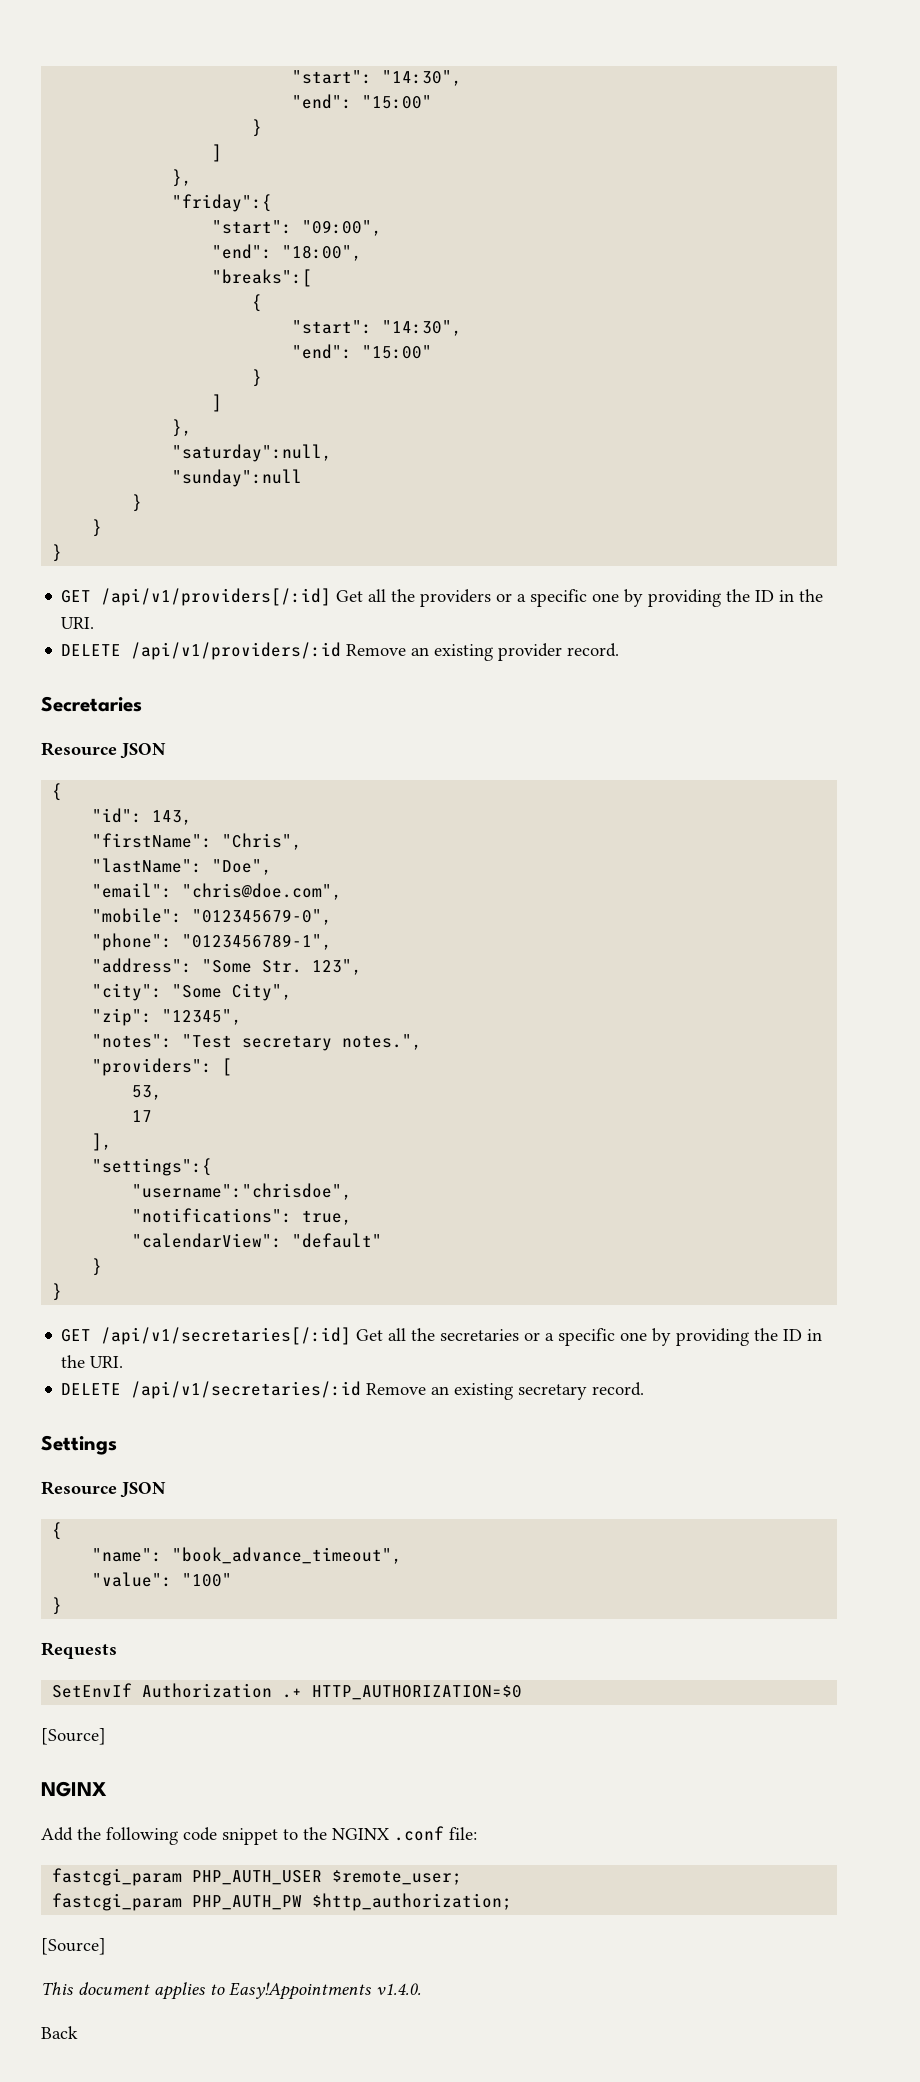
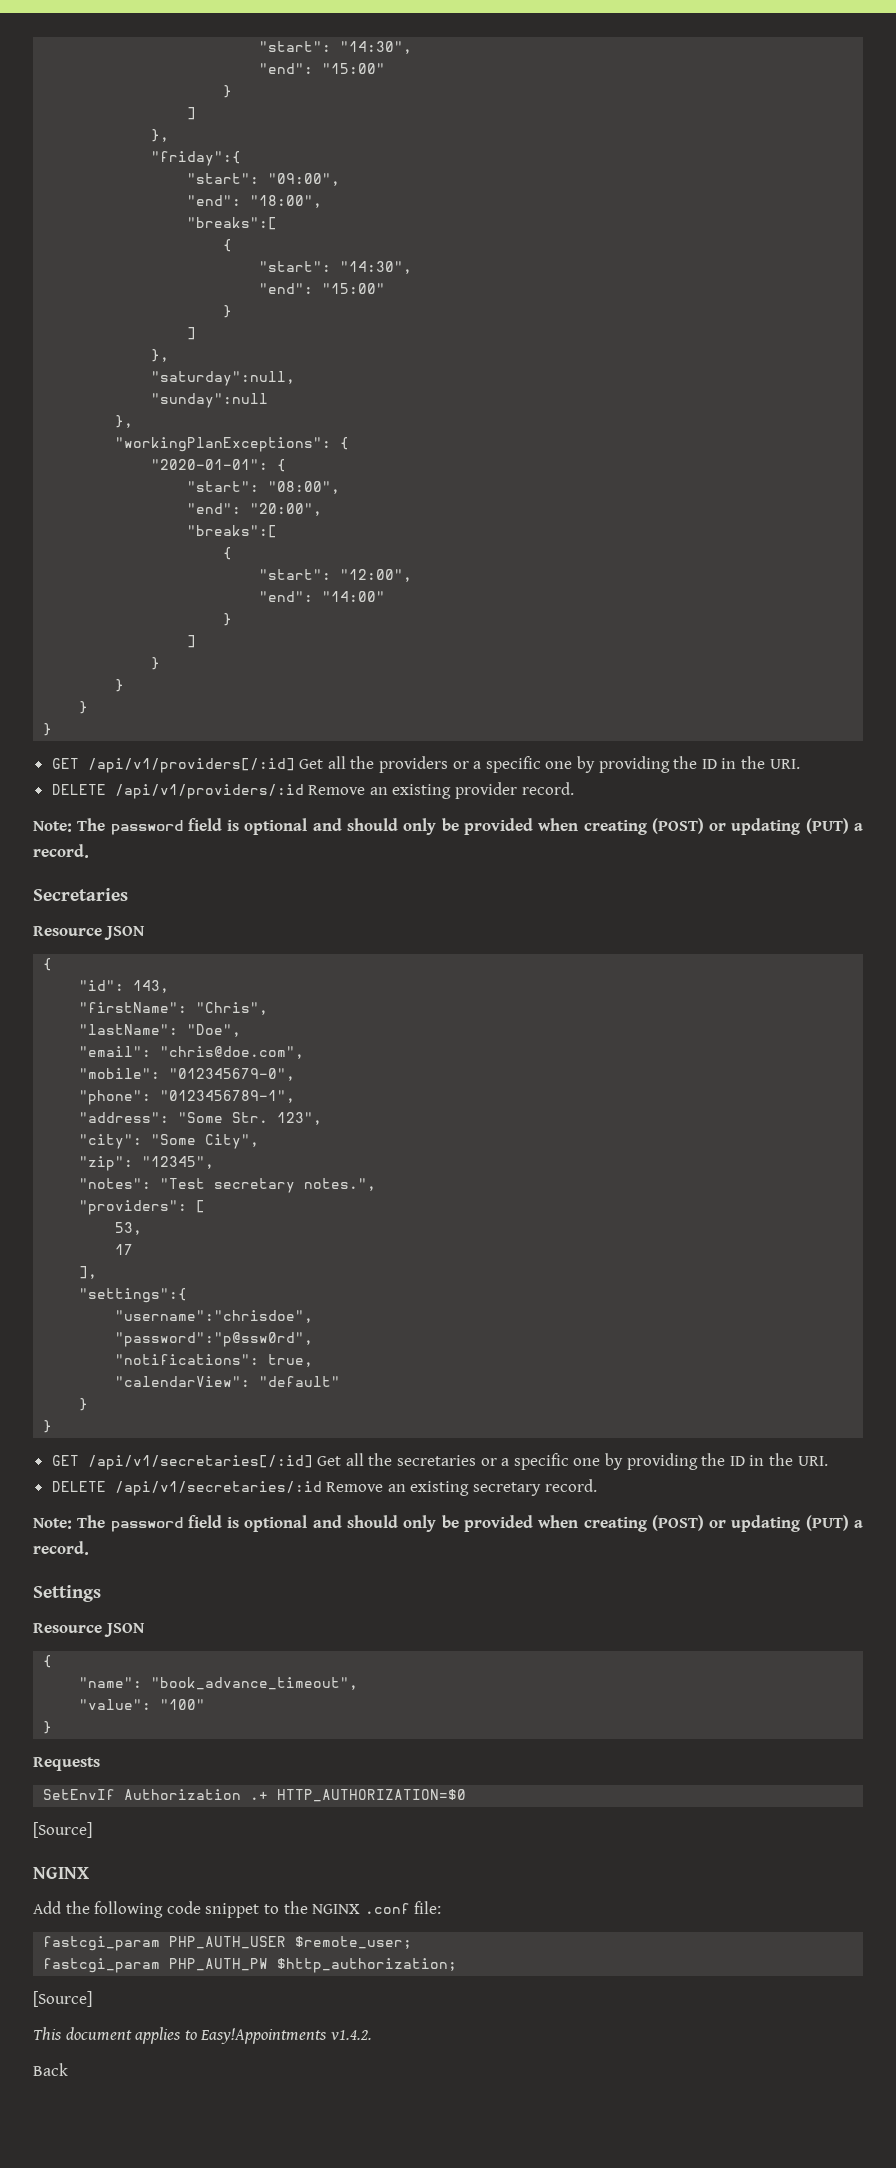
(303, 478) none -> [115,415,134,428] [115,437,350,452] [151,459,287,472] [187,481,341,494] [187,503,323,516] [187,525,278,538] [223,547,233,560] [259,569,413,582] [259,591,386,602] [223,613,233,626] [187,635,197,648] [151,657,161,670] // }, // "workingPlanExceptions": { // "2020-01-01": { // "start": "08:00", // "end": "20:00", // "breaks":[ // { // "start": "12:00", // "end": "14:00" // } // ] // }
(620, 650) none -> [33,818,863,835] [33,844,89,858] // Note: The password field is optional and should only be provided when creating (POST) or updating (PUT) a record.
(353, 1191) none -> [115,1332,314,1347] // "password":"p@ssw0rd",
(645, 1389) none -> [33,1515,863,1532] [33,1541,89,1555] // Note: The password field is optional and should only be provided when creating (POST) or updating (PUT) a record.
[376,1983,421,1995] v1.4.0. -> [330,2030,372,2040] v1.4.2.

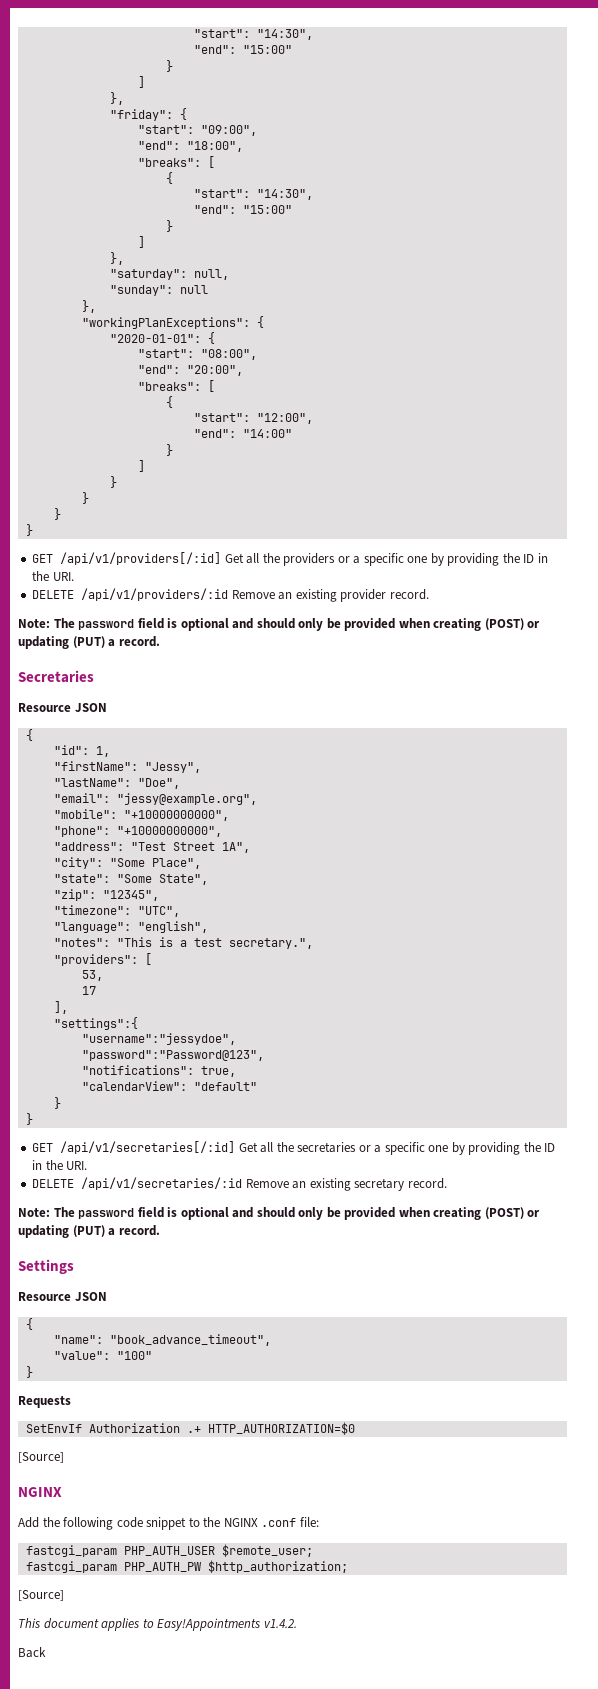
[259,41,413,54] [259,63,386,74] [223,85,233,98] [187,107,197,120] [151,129,170,142] [151,151,242,166] "start": "14:30", // "end": "15:00" // } // ] // }, // "friday":{ -> [193,29,313,40] [193,45,292,54] [165,60,173,72] [137,76,145,88] [109,92,124,105] [109,108,187,121] "start": "14:30", // "end": "15:00" // } // ] // }, // "friday": {
[187,217,278,230] "breaks":[ -> [137,156,215,168] "breaks": [
[151,371,296,386] [151,393,269,408] "saturday":null, // "sunday":null -> [109,269,229,280] [109,285,208,296] "saturday": null, // "sunday": null
[187,525,278,538] "breaks":[ -> [137,380,215,392] "breaks": [
[133,980,170,993] 143, -> [95,746,110,757] 1,
[196,1002,269,1015] "Chris", -> [144,762,201,773] "Jessy",
[160,1046,305,1059] "chris@doe.com", -> [116,793,257,805] "jessy@example.org",
[169,1068,296,1081] "012345679-0", -> [123,810,229,821] "+10000000000",
[160,1090,296,1103] "0123456789-1", -> [116,826,222,837] "+10000000000",
[178,1112,323,1125] "Some Str. 123", -> [130,842,250,853] "Test Street 1A",
[205,1134,260,1149] [79,1156,215,1171] [79,1178,377,1193] City", // "zip": "12345", // "notes": "Test secretary notes.", -> [151,858,201,869] [53,874,208,885] [53,889,159,901] [53,905,180,917] [53,921,208,933] [53,937,313,949] Place", // "state": "Some State", // "zip": "12345", // "timezone": "UTC", // "language": "english", // "notes": "This is a test secretary.",
[115,1310,314,1323] [115,1332,314,1347] "username":"chrisdoe", // "password":"p@ssw0rd", -> [81,1033,236,1045] [81,1050,264,1061] "username":"jessydoe", // "password":"Password@123",

